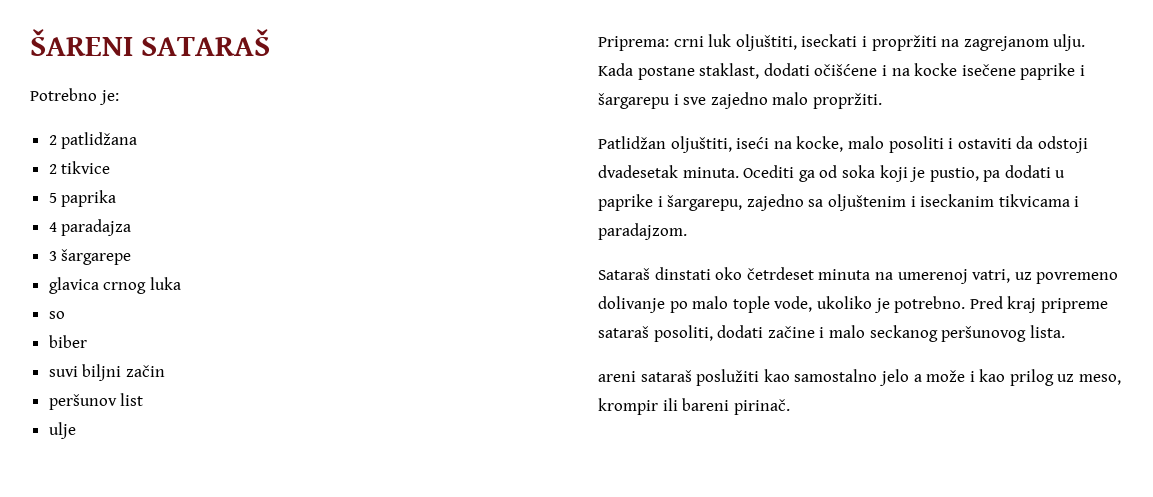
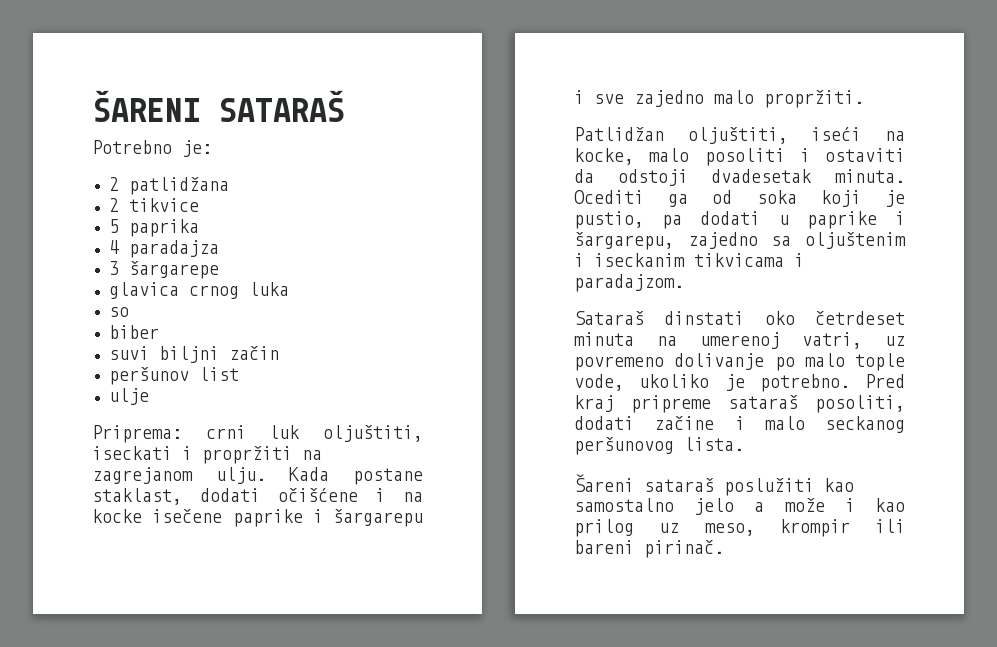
[598,371,636,382] areni -> [574,474,634,492] Šareni

